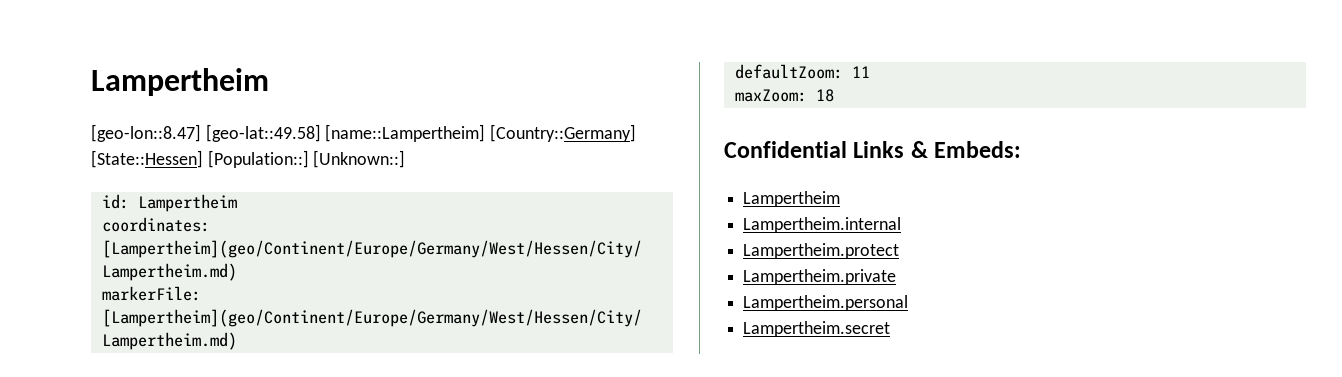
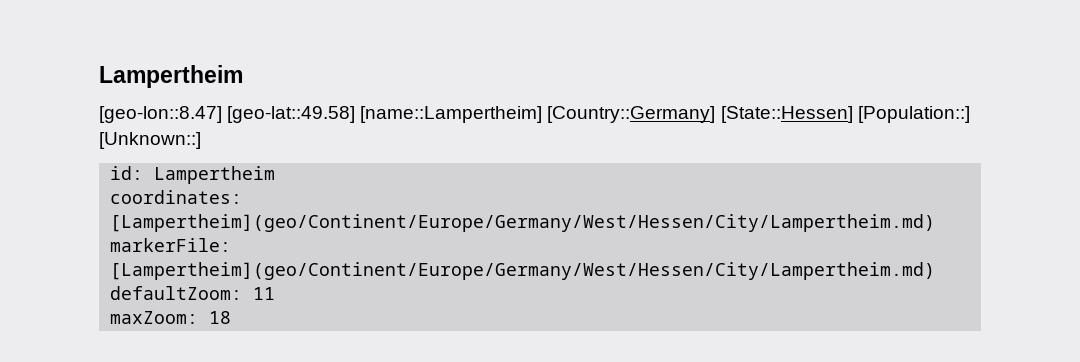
[724,141,1022,158] [743,191,841,207] [743,217,902,233] [743,243,900,259] [743,269,897,285] [743,295,909,311] [743,321,891,337] // Confidential Links & Embeds: // Lampertheim // Lampertheim.internal // Lampertheim.protect // Lampertheim.private // Lampertheim.personal // Lampertheim.secret -> (232, 317) none

